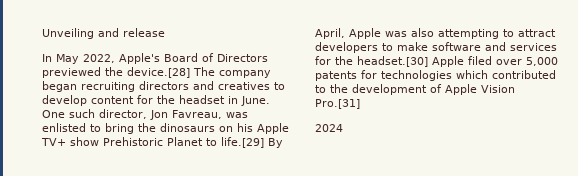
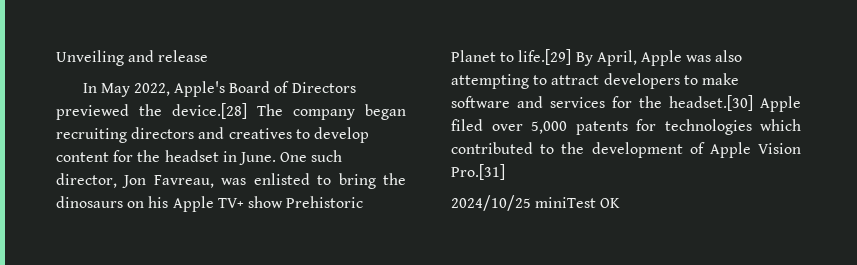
[315,124,343,132] 2024 -> [451,195,621,211] 2024/10/25 miniTest OK

